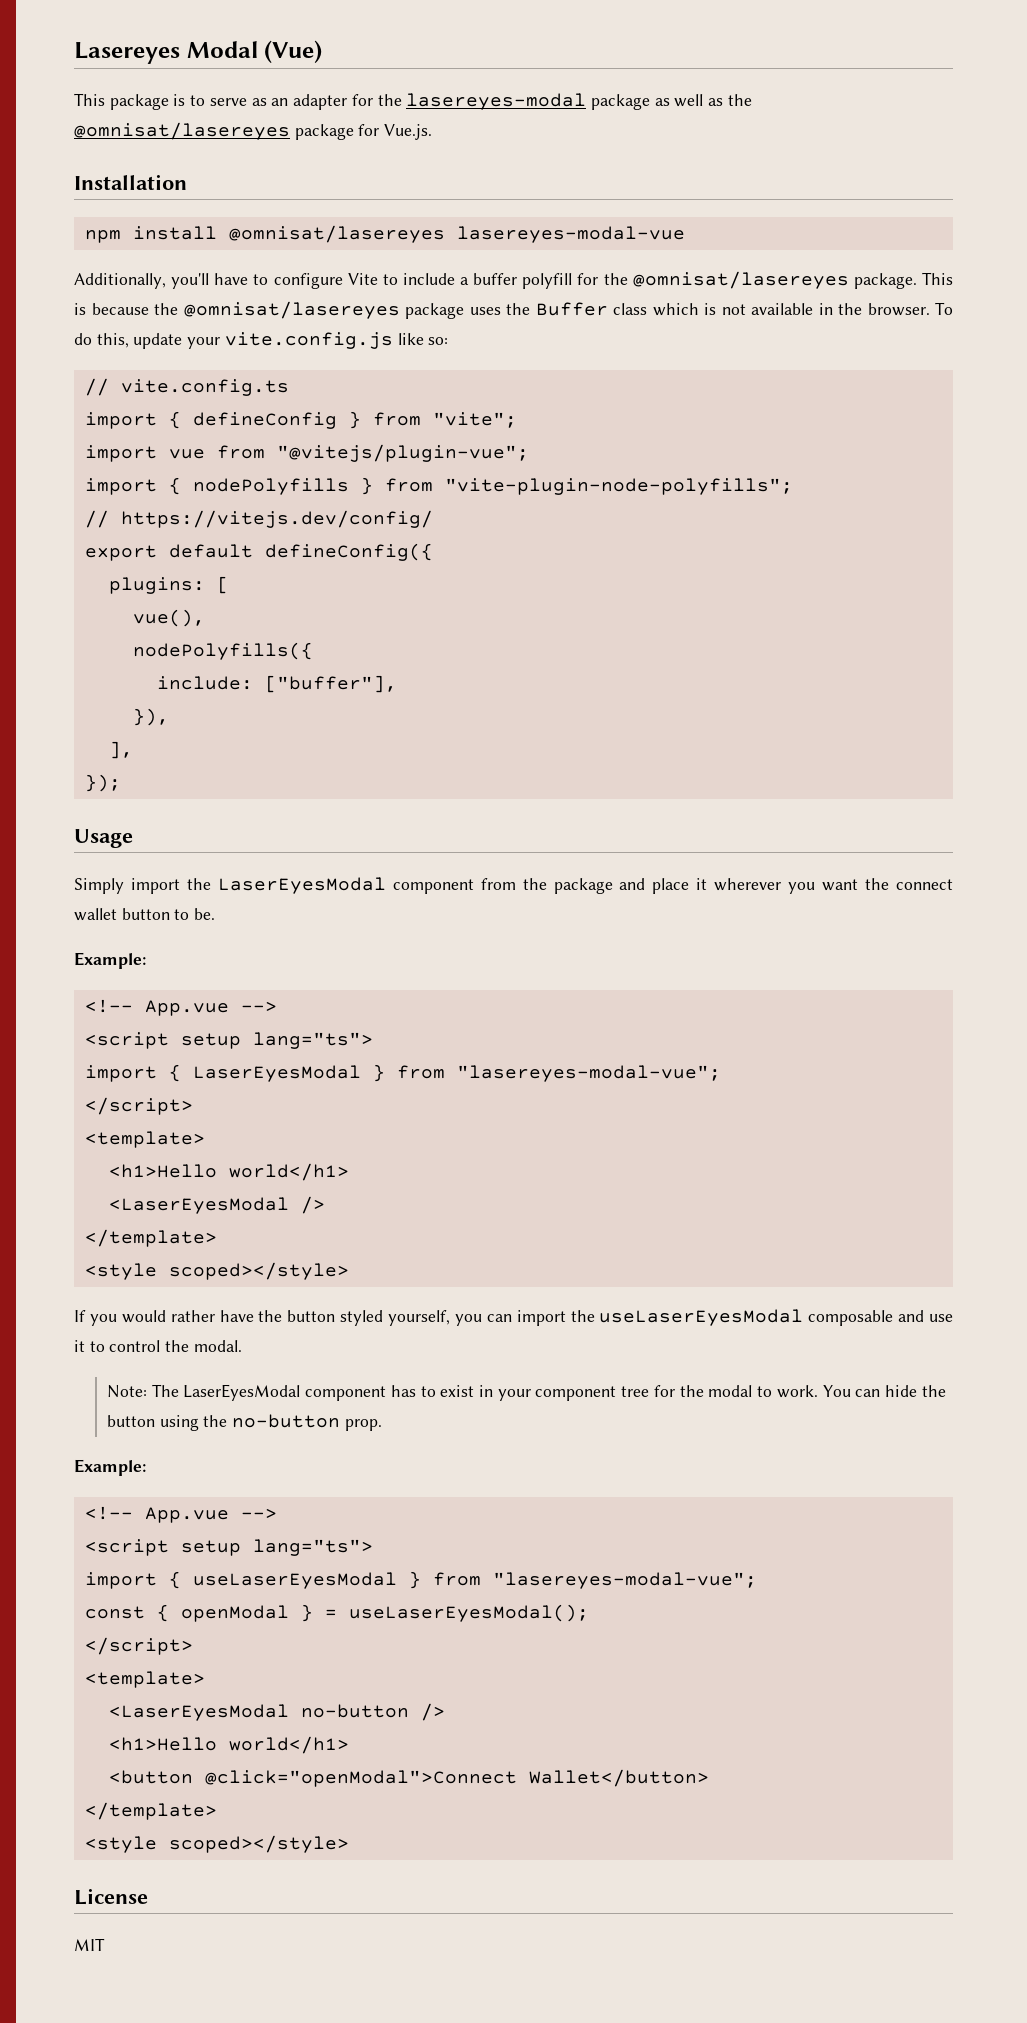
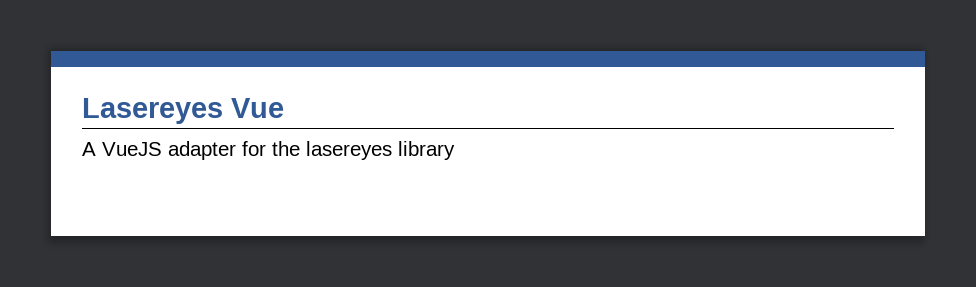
[186,40,323,63] [74,93,752,110] [74,122,433,140] [74,174,187,190] [84,225,685,243] [74,271,953,289] [74,301,953,319] [74,332,449,349] [84,378,289,396] [84,411,517,429] [84,444,529,462] [84,477,793,495] [84,510,433,528] [84,543,433,561] [108,576,229,594] [132,609,205,627] [132,642,313,660] [156,675,397,693] [132,708,169,726] [108,741,133,759] [84,774,121,792] [74,829,133,848] [74,877,953,894] [74,908,216,921] [74,952,146,969] [84,999,277,1016] [84,1032,373,1049] [84,1064,721,1082] [84,1097,193,1115] [84,1131,205,1148] [108,1163,349,1181] [108,1196,325,1214] [84,1229,217,1247] [84,1262,349,1280] [74,1309,953,1326] [74,1340,242,1352] [106,1384,946,1401] [106,1414,382,1431] [74,1459,146,1476] [84,1506,277,1523] [84,1539,373,1556] [84,1571,757,1589] [84,1604,589,1622] [84,1637,193,1655] [84,1671,205,1688] [108,1703,445,1721] [108,1736,349,1754] [108,1769,709,1787] [84,1802,217,1820] [84,1835,349,1853] [74,1888,148,1905] [74,1938,105,1951] Modal (Vue) // This package is to serve as an adapter for the lasereyes-modal package as well as the @omnisat/lasereyes package for Vue.js. // Installation // npm install @omnisat/lasereyes lasereyes-modal-vue // Additionally, you'll have to configure Vite to include a buffer polyfill for the @omnisat/lasereyes package. This is because the @omnisat/lasereyes package uses the Buffer class which is not available in the browser. To do this, update your vite.config.js like so: // // vite.config.ts // import { defineConfig } from "vite"; // import vue from "@vitejs/plugin-vue"; // import { nodePolyfills } from "vite-plugin-node-polyfills"; // // https://vitejs.dev/config/ // export default defineConfig({ // plugins: [ // vue(), // nodePolyfills({ // include: ["buffer"], // }), // ], // }); // Usage // Simply import the LaserEyesModal component from the package and place it wherever you want the connect wallet button to be. // Example: // <!-- App.vue --> // <script setup lang="ts"> // import { LaserEyesModal } from "lasereyes-modal-vue"; // </script> // <template> // <h1>Hello world</h1> // <LaserEyesModal /> // </template> // <style scoped></style> // If you would rather have the button styled yourself, you can import the useLaserEyesModal composable and use it to control the modal. // Note: The LaserEyesModal component has to exist in your component tree for the modal to work. You can hide the button using the no-button prop. // Example: // <!-- App.vue --> // <script setup lang="ts"> // import { useLaserEyesModal } from "lasereyes-modal-vue"; // const { openModal } = useLaserEyesModal(); // </script> // <template> // <LaserEyesModal no-button /> // <h1>Hello world</h1> // <button @click="openModal">Connect Wallet</button> // </template> // <style scoped></style> // License // MIT -> [231,98,284,118] [82,141,455,160] Vue // A VueJS adapter for the lasereyes library

